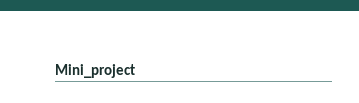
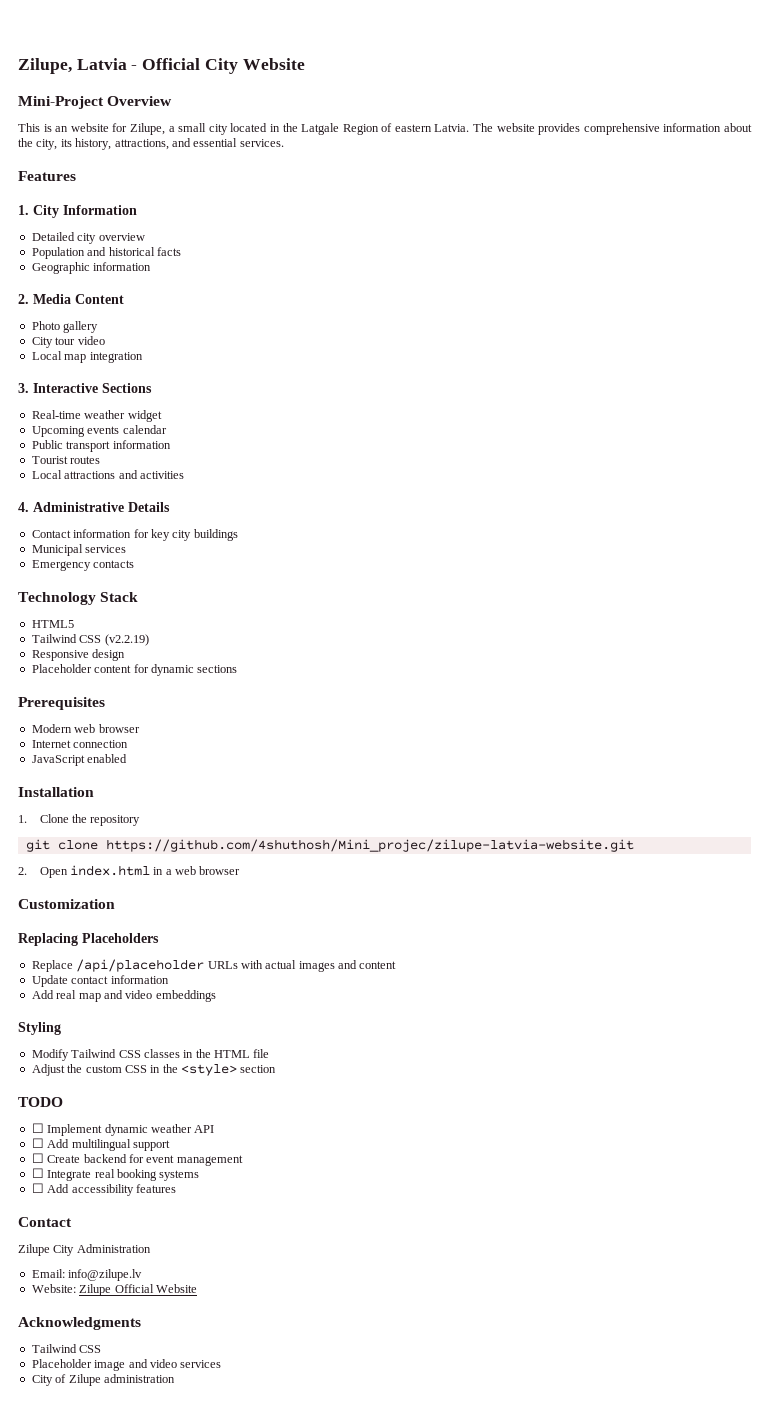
[55,64,135,78] Mini_project -> [18,58,305,74] [18,96,173,109] [18,123,752,135] [18,138,284,150] [18,171,76,181] [18,205,137,218] [31,232,145,244] [31,247,181,259] [31,262,152,274] [18,294,124,304] [31,321,99,333] [31,336,105,348] [31,351,143,363] [18,383,152,393] [31,410,162,422] [31,425,167,437] [31,440,171,452] [31,456,101,464] [31,470,184,479] [18,502,170,512] [31,529,238,541] [31,544,127,556] [31,560,135,571] [18,592,139,605] [31,620,74,628] [31,634,149,646] [31,649,126,661] [31,664,238,676] [18,697,105,710] [31,724,140,733] [31,740,129,748] [31,754,128,766] [18,787,94,797] [18,814,141,826] [25,839,634,852] [18,865,241,878] [18,899,115,909] [18,933,159,946] [31,959,397,972] [31,975,169,987] [31,990,216,1002] [18,1022,61,1035] [31,1049,270,1061] [31,1064,277,1076] [18,1097,63,1107] [31,1123,215,1136] [31,1138,170,1151] [31,1153,243,1166] [31,1168,200,1181] [31,1183,176,1196] [18,1217,72,1227] [18,1244,151,1256] [31,1269,143,1281] [31,1284,197,1296] [18,1317,141,1330] [31,1344,102,1353] [31,1359,222,1371] [31,1374,175,1386] Zilupe, Latvia - Official City Website // Mini-Project Overview // This is an website for Zilupe, a small city located in the Latgale Region of eastern Latvia. The website provides comprehensive information about the city, its history, attractions, and essential services. // Features // 1. City Information // Detailed city overview // Population and historical facts // Geographic information // 2. Media Content // Photo gallery // City tour video // Local map integration // 3. Interactive Sections // Real-time weather widget // Upcoming events calendar // Public transport information // Tourist routes // Local attractions and activities // 4. Administrative Details // Contact information for key city buildings // Municipal services // Emergency contacts // Technology Stack // HTML5 // Tailwind CSS (v2.2.19) // Responsive design // Placeholder content for dynamic sections // Prerequisites // Modern web browser // Internet connection // JavaScript enabled // Installation // 1. Clone the repository // git clone https://github.com/4shuthosh/Mini_projec/zilupe-latvia-website.git // 2. Open index.html in a web browser // Customization // Replacing Placeholders // Replace /api/placeholder URLs with actual images and content // Update contact information // Add real map and video embeddings // Styling // Modify Tailwind CSS classes in the HTML file // Adjust the custom CSS in the <style> section // TODO // ☐ Implement dynamic weather API // ☐ Add multilingual support // ☐ Create backend for event management // ☐ Integrate real booking systems // ☐ Add accessibility features // Contact // Zilupe City Administration // Email: info@zilupe.lv // Website: Zilupe Official Website // Acknowledgments // Tailwind CSS // Placeholder image and video services // City of Zilupe administration

